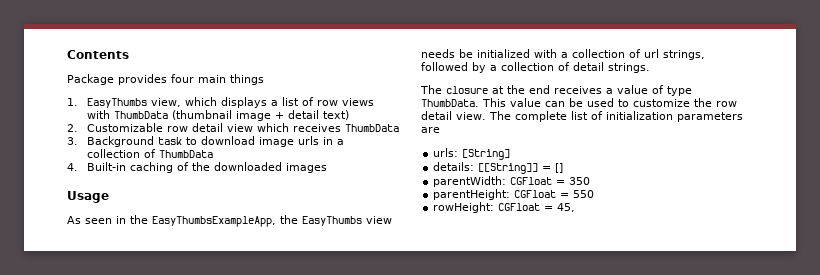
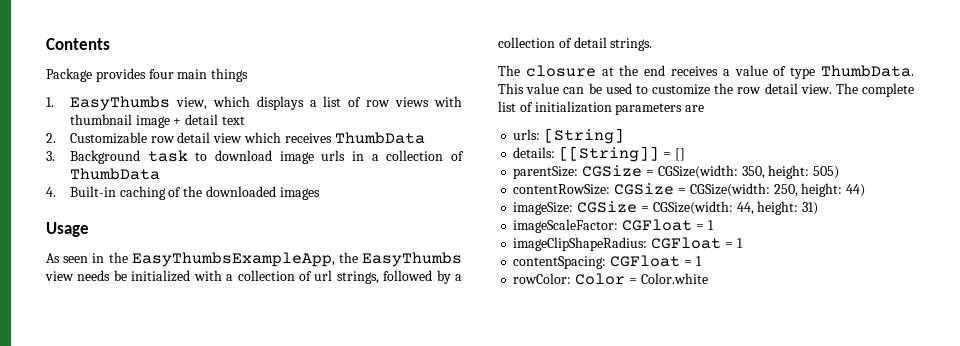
[113,110,232,120] ThumbData (thumbnail -> [69,114,132,125] thumbnail
[322,110,349,120] text) -> [222,116,246,125] text
[433,176,591,187] [433,189,595,200] [433,202,576,213] parentWidth: CGFloat = 350 // parentHeight: CGFloat = 550 // rowHeight: CGFloat = 45, -> [513,165,840,179] [513,183,866,197] [513,201,819,215] [513,219,714,233] [513,237,743,251] [513,255,702,269] [513,273,708,285] parentSize: CGSize = CGSize(width: 350, height: 505) // contentRowSize: CGSize = CGSize(width: 250, height: 44) // imageSize: CGSize = CGSize(width: 44, height: 31) // imageScaleFactor: CGFloat = 1 // imageClipShapeRadius: CGFloat = 1 // contentSpacing: CGFloat = 1 // rowColor: Color = Color.white

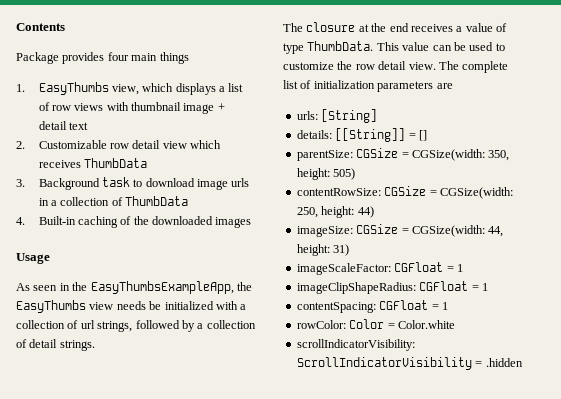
(708, 278) none -> [296,339,415,351] [296,357,523,370] // scrollIndicatorVisibility: ScrollIndicatorVisibility = .hidden

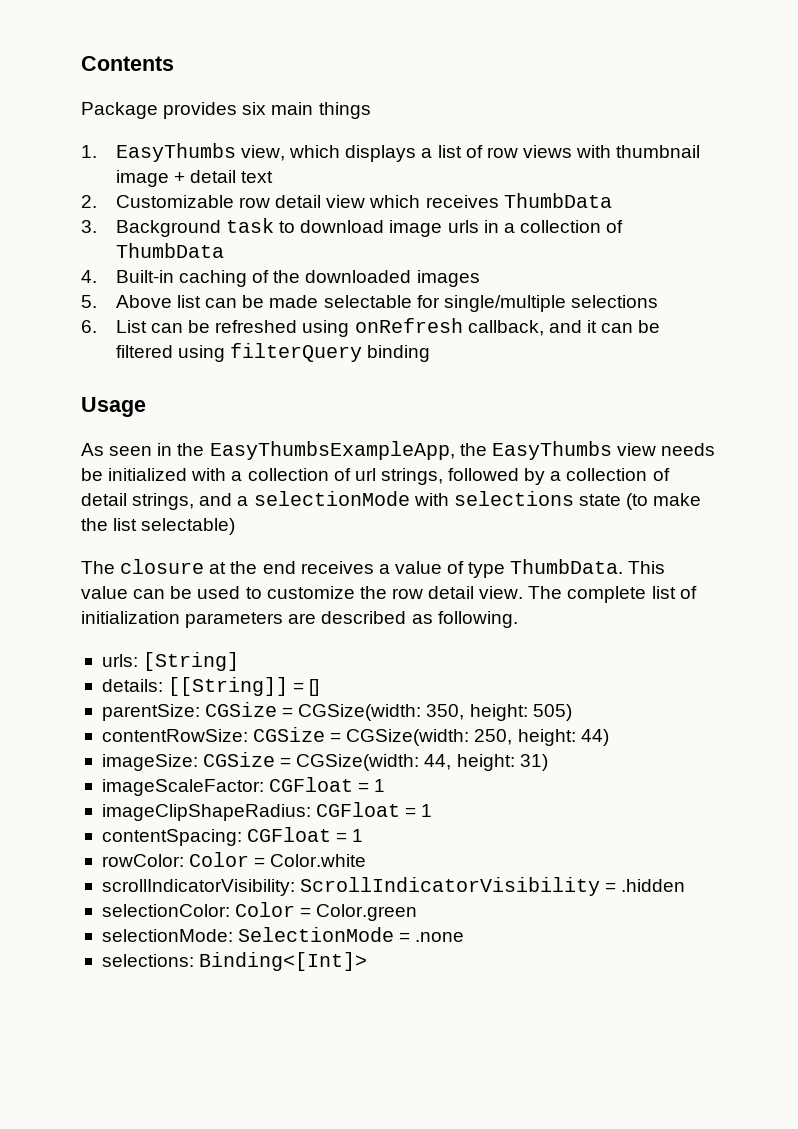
[107,52,129,61] four -> [242,102,267,115] six
(252, 222) none -> [81,295,658,312] [81,318,661,337] [115,343,431,362] // 5. Above list can be made selectable for single/multiple selections // 6. List can be refreshed using onRefresh callback, and it can be filtered using filterQuery binding
[59,340,95,351] strings. -> [132,491,702,510] [81,518,236,535] strings, and a selectionMode with selections state (to make the list selectable)
(453, 86) none -> [321,611,518,628] described as following.
(523, 362) none -> [101,902,418,921] [101,927,465,942] [101,952,368,971] // selectionColor: Color = Color.green // selectionMode: SelectionMode = .none // selections: Binding<[Int]>

